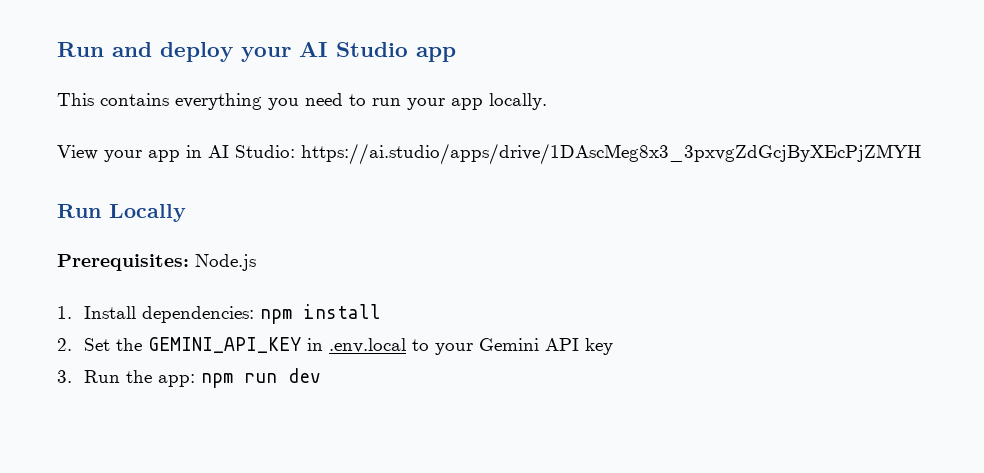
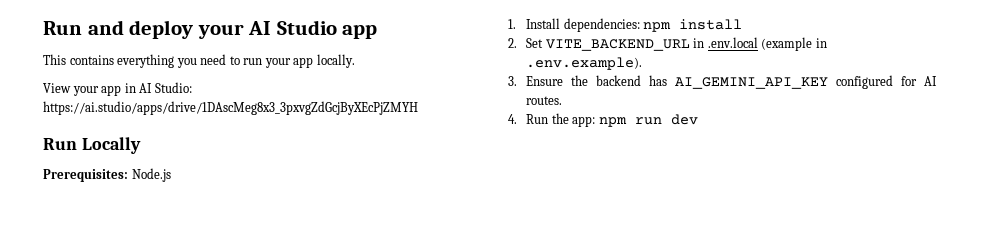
[115,337,613,355] [57,370,72,383] the GEMINI_API_KEY in .env.local to your Gemini API key // 3. -> [545,37,827,51] [525,57,642,70] [508,75,937,89] [525,96,562,105] [508,114,517,124] VITE_BACKEND_URL in .env.local (example in .env.example). // 3. Ensure the backend has AI_GEMINI_API_KEY configured for AI routes. // 4.

